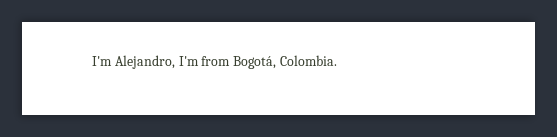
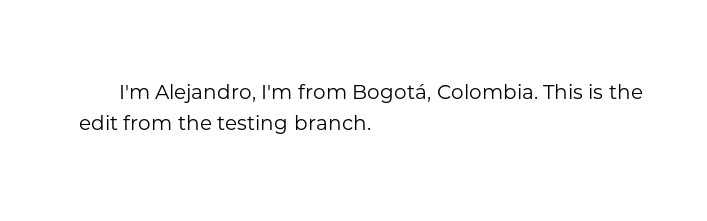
(337, 60) none -> [542,84,643,99] [79,115,371,134] This is the edit from the testing branch.

